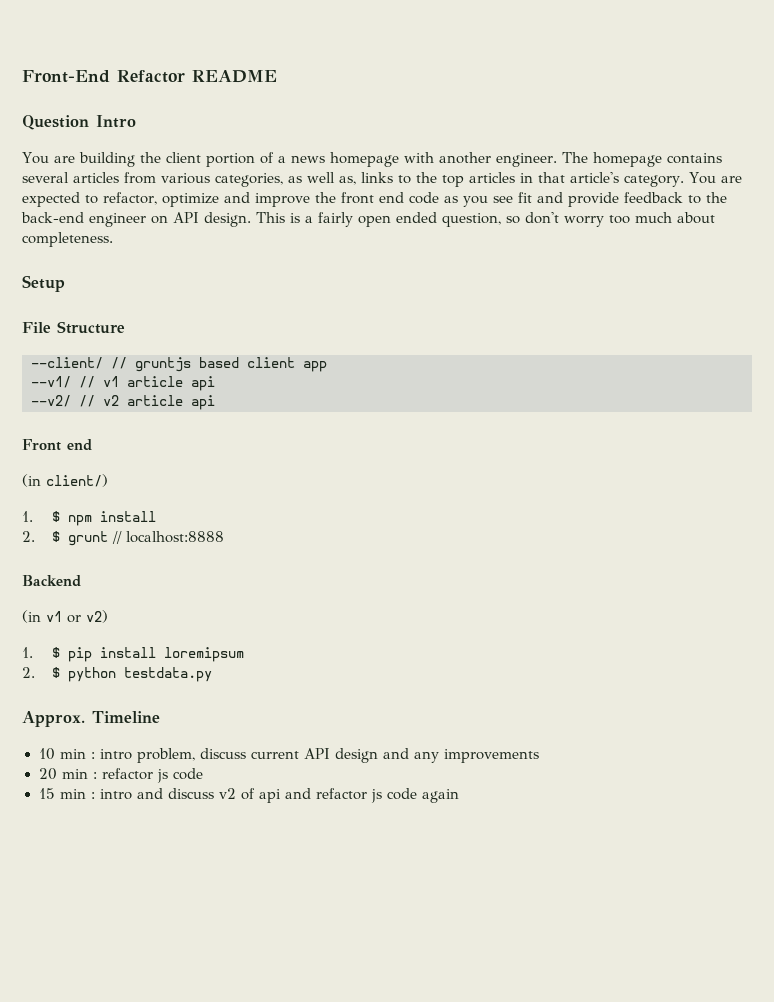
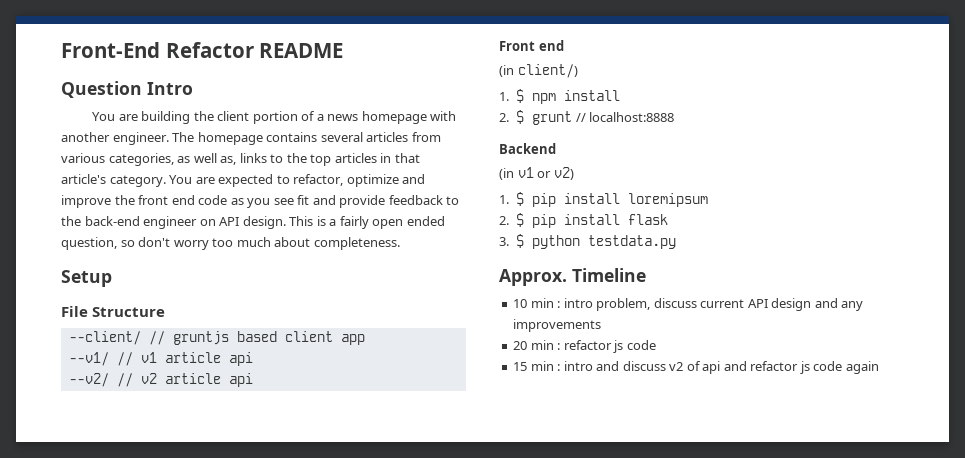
(60, 672) none -> [532,214,669,228] [499,234,525,248] pip install flask // 3. $

